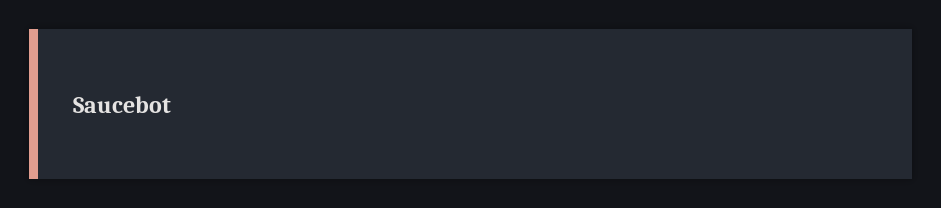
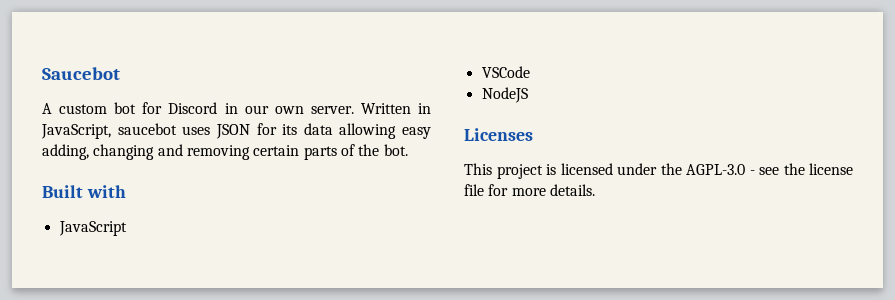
(171, 104) none -> [42,102,431,114] [41,123,431,139] [42,144,408,160] [42,185,126,198] [58,221,127,236] [481,66,530,78] [481,87,528,103] [464,128,533,141] [464,163,853,179] [464,184,595,196] // A custom bot for Discord in our own server. Written in JavaScript, saucebot uses JSON for its data allowing easy adding, changing and removing certain parts of the bot. // Built with // JavaScript // VSCode // NodeJS // Licenses // This project is licensed under the AGPL-3.0 - see the license file for more details.

